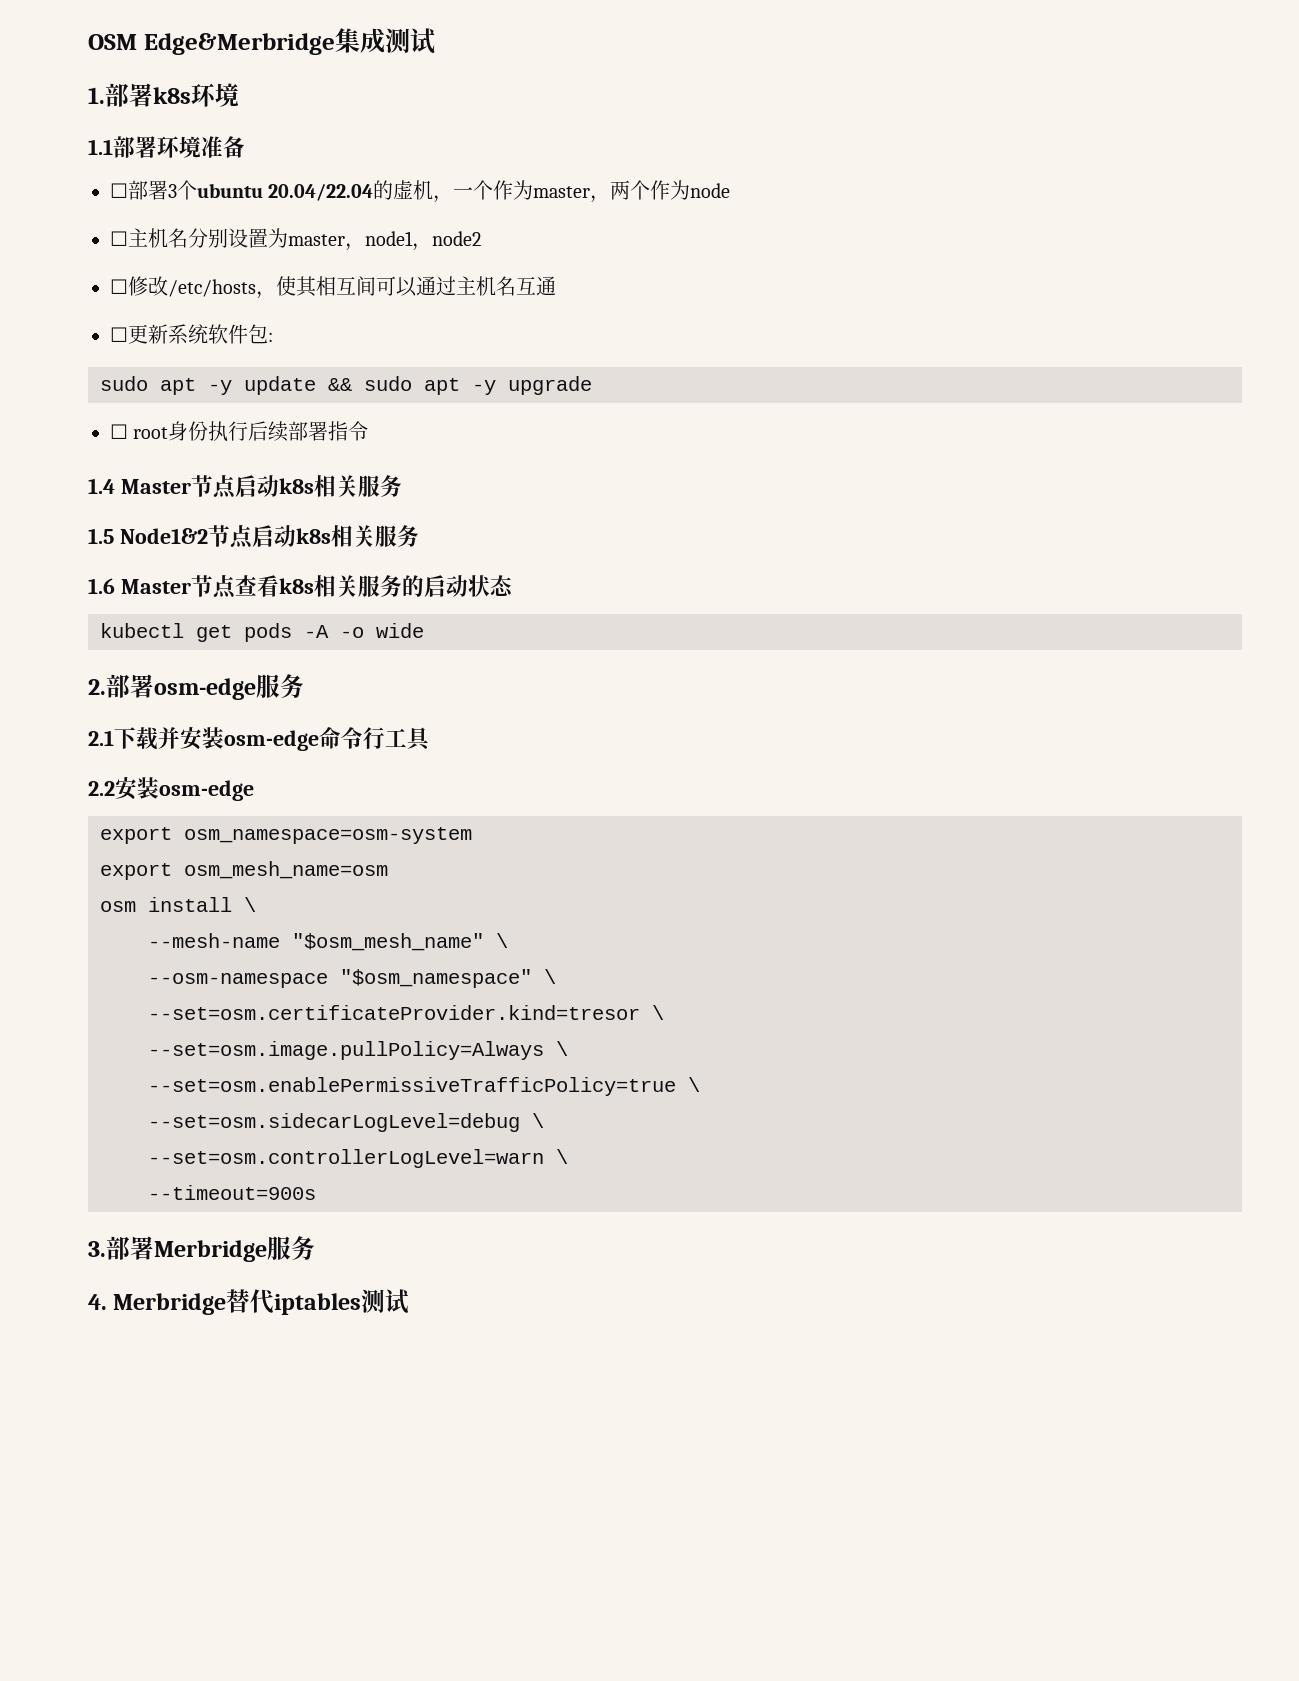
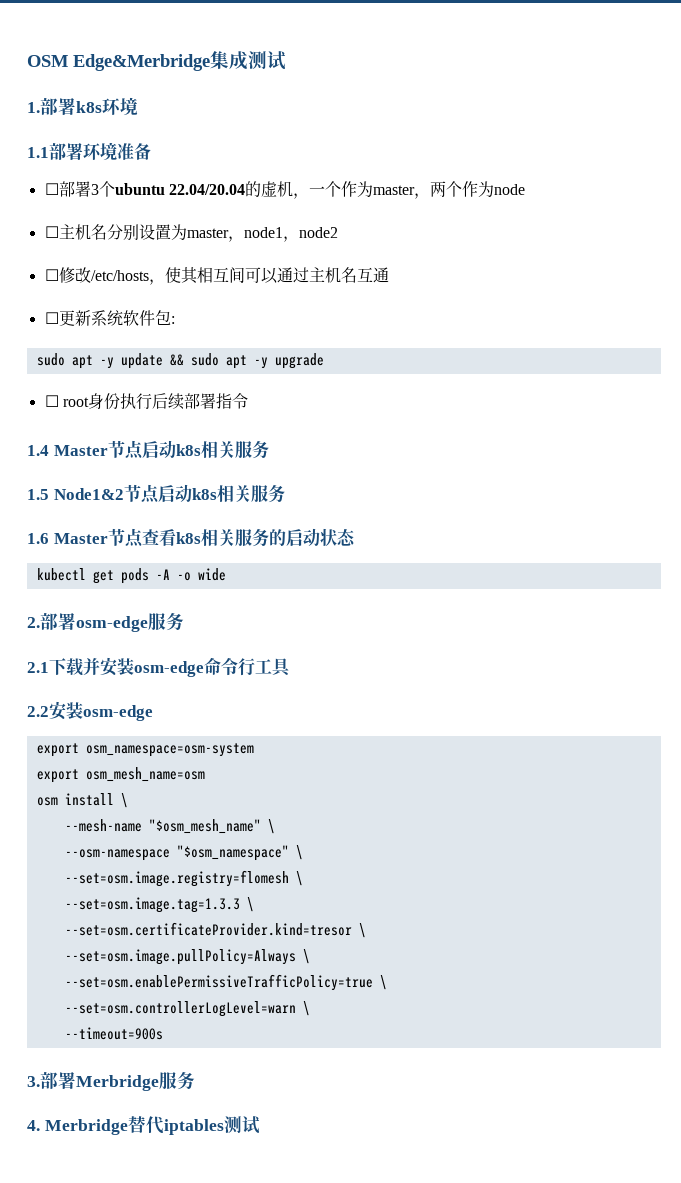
[268,184,374,201] 20.04/22.04 -> [168,184,245,195] 22.04/20.04
(556, 976) none -> [64,870,303,887] [64,897,254,913] // --set=osm.image.registry=flomesh \ // --set=osm.image.tag=1.3.3 \
[148,1113,544,1132] // --set=osm.sidecarLogLevel=debug \ -> (387, 982) none

